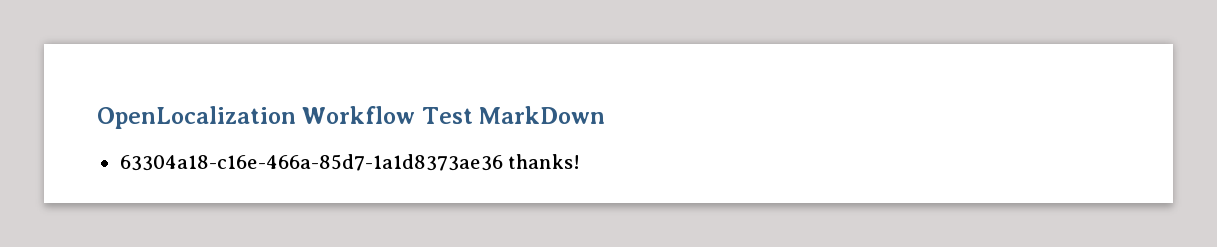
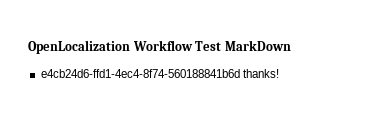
[119,154,503,171] 63304a18-c16e-466a-85d7-1a1d8373ae36 -> [40,69,240,78] e4cb24d6-ffd1-4ec4-8f74-560188841b6d

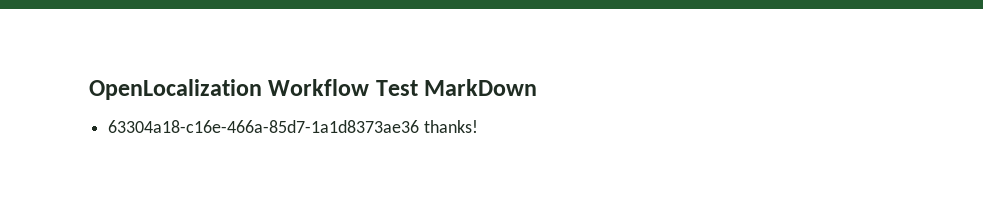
[40,69,240,78] e4cb24d6-ffd1-4ec4-8f74-560188841b6d -> [108,120,420,133] 63304a18-c16e-466a-85d7-1a1d8373ae36

